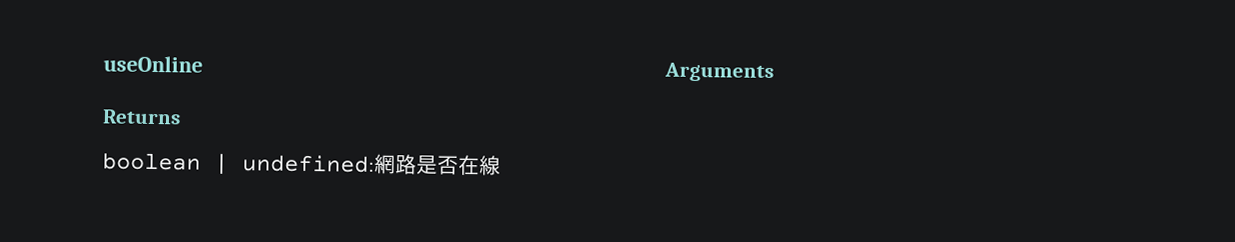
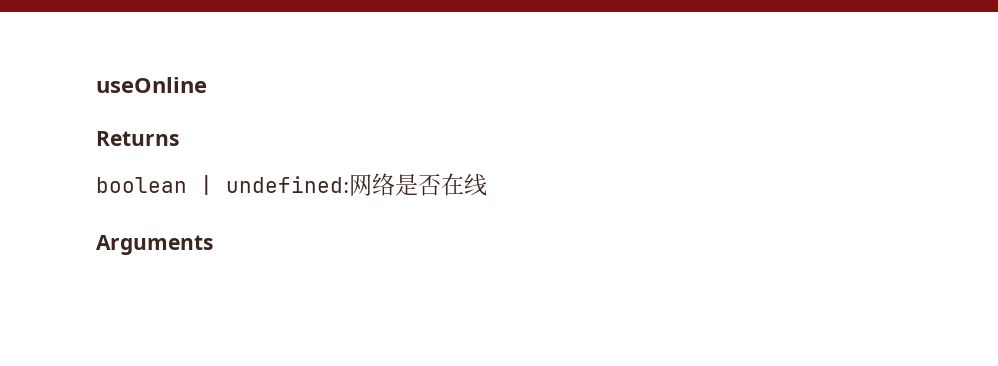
[374,153,501,176] 網路是否在線 -> [349,173,487,196] 网络是否在线

